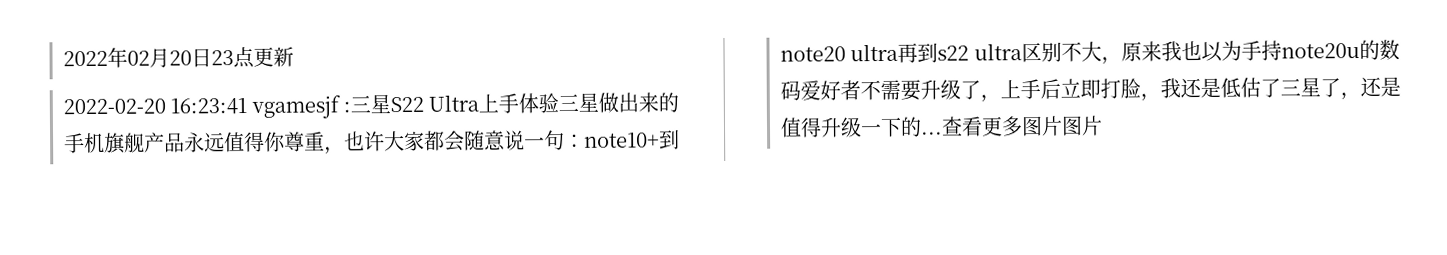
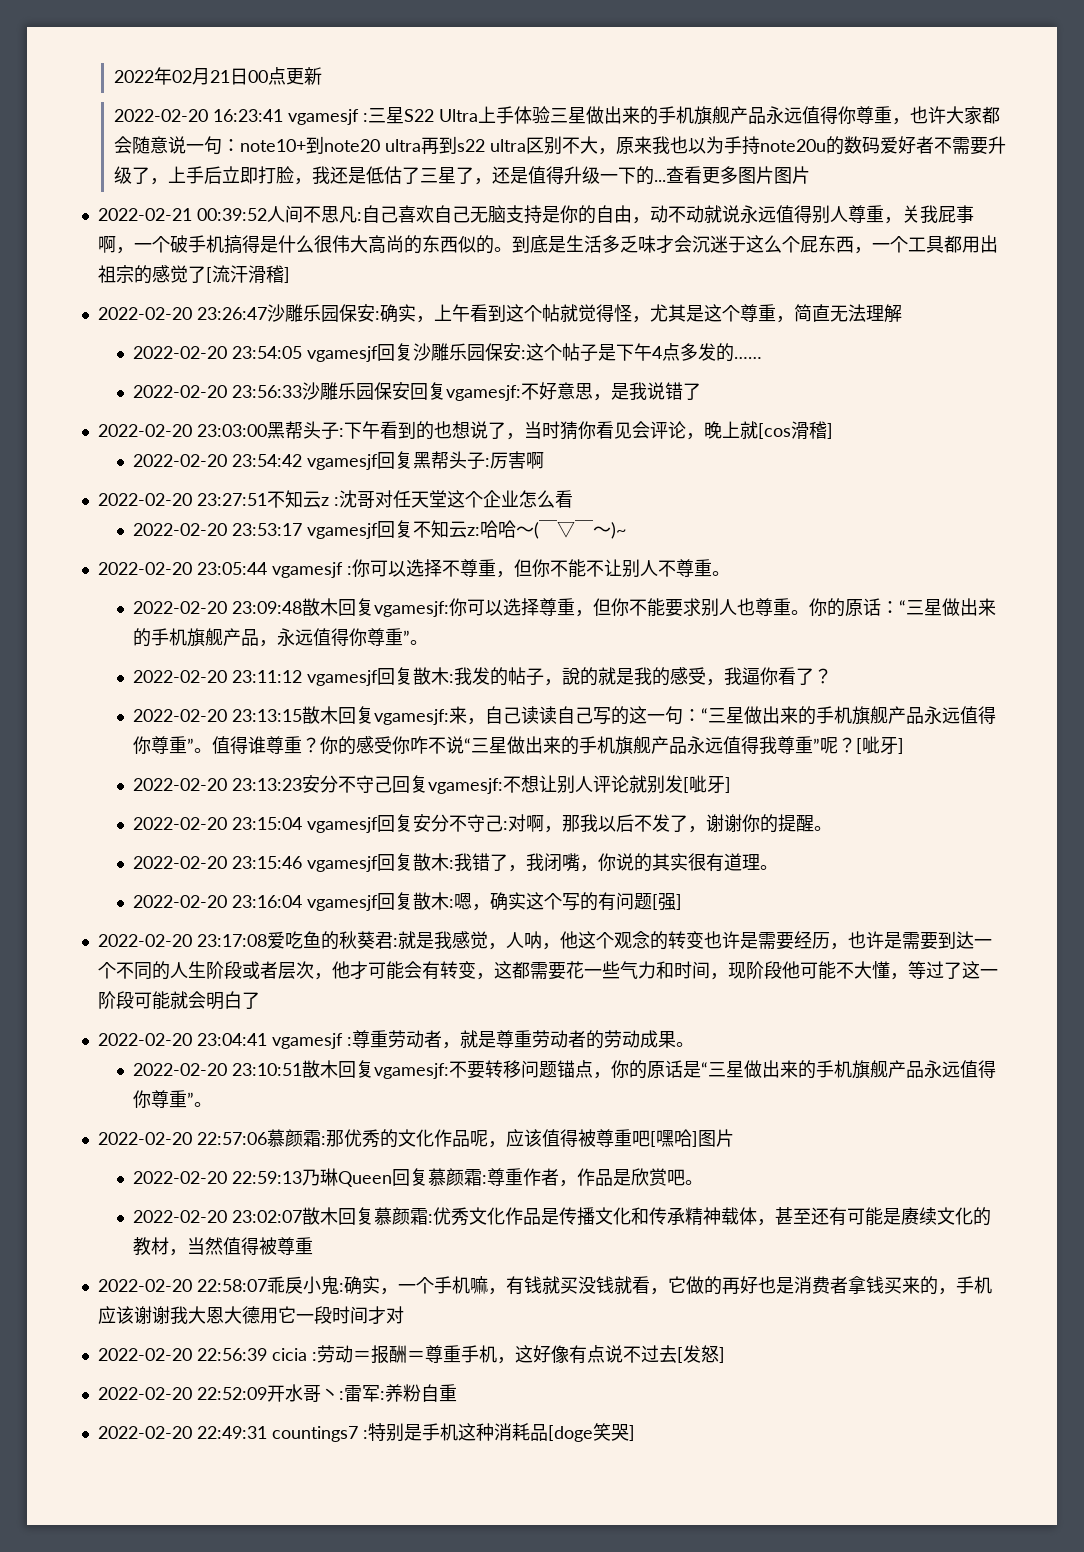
[168,48,234,68] 20日23 -> [209,68,268,85] 21日00
(1103, 125) none -> [97,205,974,224] [97,235,998,254] [97,265,290,284] [97,304,902,323] [133,343,763,362] [133,382,702,401] [97,421,833,440] [133,451,545,470] [97,490,573,508] [133,520,627,539] [97,559,730,578] [133,598,997,617] [133,628,429,647] [133,667,833,686] [133,706,997,725] [133,736,905,755] [133,775,732,794] [133,814,833,833] [133,853,779,872] [133,892,683,911] [97,931,992,950] [97,961,998,980] [97,991,260,1010] [97,1030,694,1049] [133,1060,997,1079] [133,1090,213,1109] [97,1129,734,1148] [133,1168,704,1187] [133,1207,992,1226] [133,1237,314,1256] [97,1276,992,1295] [97,1306,404,1324] [97,1345,725,1364] [97,1384,457,1402] [97,1423,635,1442] // 2022-02-21 00:39:52人间不思凡:自己喜欢自己无脑支持是你的自由，动不动就说永远值得别人尊重，关我屁事啊，一个破手机搞得是什么很伟大高尚的东西似的。到底是生活多乏味才会沉迷于这么个屁东西，一个工具都用出祖宗的感觉了[流汗滑稽] // 2022-02-20 23:26:47沙雕乐园保安:确实，上午看到这个帖就觉得怪，尤其是这个尊重，简直无法理解 // 2022-02-20 23:54:05 vgamesjf回复沙雕乐园保安:这个帖子是下午4点多发的…… // 2022-02-20 23:56:33沙雕乐园保安回复vgamesjf:不好意思，是我说错了 // 2022-02-20 23:03:00黑帮头子:下午看到的也想说了，当时猜你看见会评论，晚上就[cos滑稽] // 2022-02-20 23:54:42 vgamesjf回复黑帮头子:厉害啊 // 2022-02-20 23:27:51不知云z :沈哥对任天堂这个企业怎么看 // 2022-02-20 23:53:17 vgamesjf回复不知云z:哈哈～(￣▽￣～)~ // 2022-02-20 23:05:44 vgamesjf :你可以选择不尊重，但你不能不让别人不尊重。 // 2022-02-20 23:09:48㪚木回复vgamesjf:你可以选择尊重，但你不能要求别人也尊重。你的原话：“三星做出来的手机旗舰产品，永远值得你尊重”。 // 2022-02-20 23:11:12 vgamesjf回复㪚木:我发的帖子，說的就是我的感受，我逼你看了？ // 2022-02-20 23:13:15㪚木回复vgamesjf:来，自己读读自己写的这一句：“三星做出来的手机旗舰产品永远值得你尊重”。值得谁尊重？你的感受你咋不说“三星做出来的手机旗舰产品永远值得我尊重”呢？[呲牙] // 2022-02-20 23:13:23安分不守己回复vgamesjf:不想让别人评论就别发[呲牙] // 2022-02-20 23:15:04 vgamesjf回复安分不守己:对啊，那我以后不发了，谢谢你的提醒。 // 2022-02-20 23:15:46 vgamesjf回复㪚木:我错了，我闭嘴，你说的其实很有道理。 // 2022-02-20 23:16:04 vgamesjf回复㪚木:嗯，确实这个写的有问题[强] // 2022-02-20 23:17:08爱吃鱼的秋葵君:就是我感觉，人呐，他这个观念的转变也许是需要经历，也许是需要到达一个不同的人生阶段或者层次，他才可能会有转变，这都需要花一些气力和时间，现阶段他可能不大懂，等过了这一阶段可能就会明白了 // 2022-02-20 23:04:41 vgamesjf :尊重劳动者，就是尊重劳动者的劳动成果。 // 2022-02-20 23:10:51㪚木回复vgamesjf:不要转移问题锚点，你的原话是“三星做出来的手机旗舰产品永远值得你尊重”。 // 2022-02-20 22:57:06慕颜霜:那优秀的文化作品呢，应该值得被尊重吧[嘿哈]图片 // 2022-02-20 22:59:13乃琳Queen回复慕颜霜:尊重作者，作品是欣赏吧。 // 2022-02-20 23:02:07㪚木回复慕颜霜:优秀文化作品是传播文化和传承精神载体，甚至还有可能是赓续文化的教材，当然值得被尊重 // 2022-02-20 22:58:07乖戾小鬼:确实，一个手机嘛，有钱就买没钱就看，它做的再好也是消费者拿钱买来的，手机应该谢谢我大恩大德用它一段时间才对 // 2022-02-20 22:56:39 cicia :劳动＝报酬＝尊重手机，这好像有点说不过去[发怒] // 2022-02-20 22:52:09开水哥丶:雷军:养粉自重 // 2022-02-20 22:49:31 countings7 :特别是手机这种消耗品[doge笑哭]

